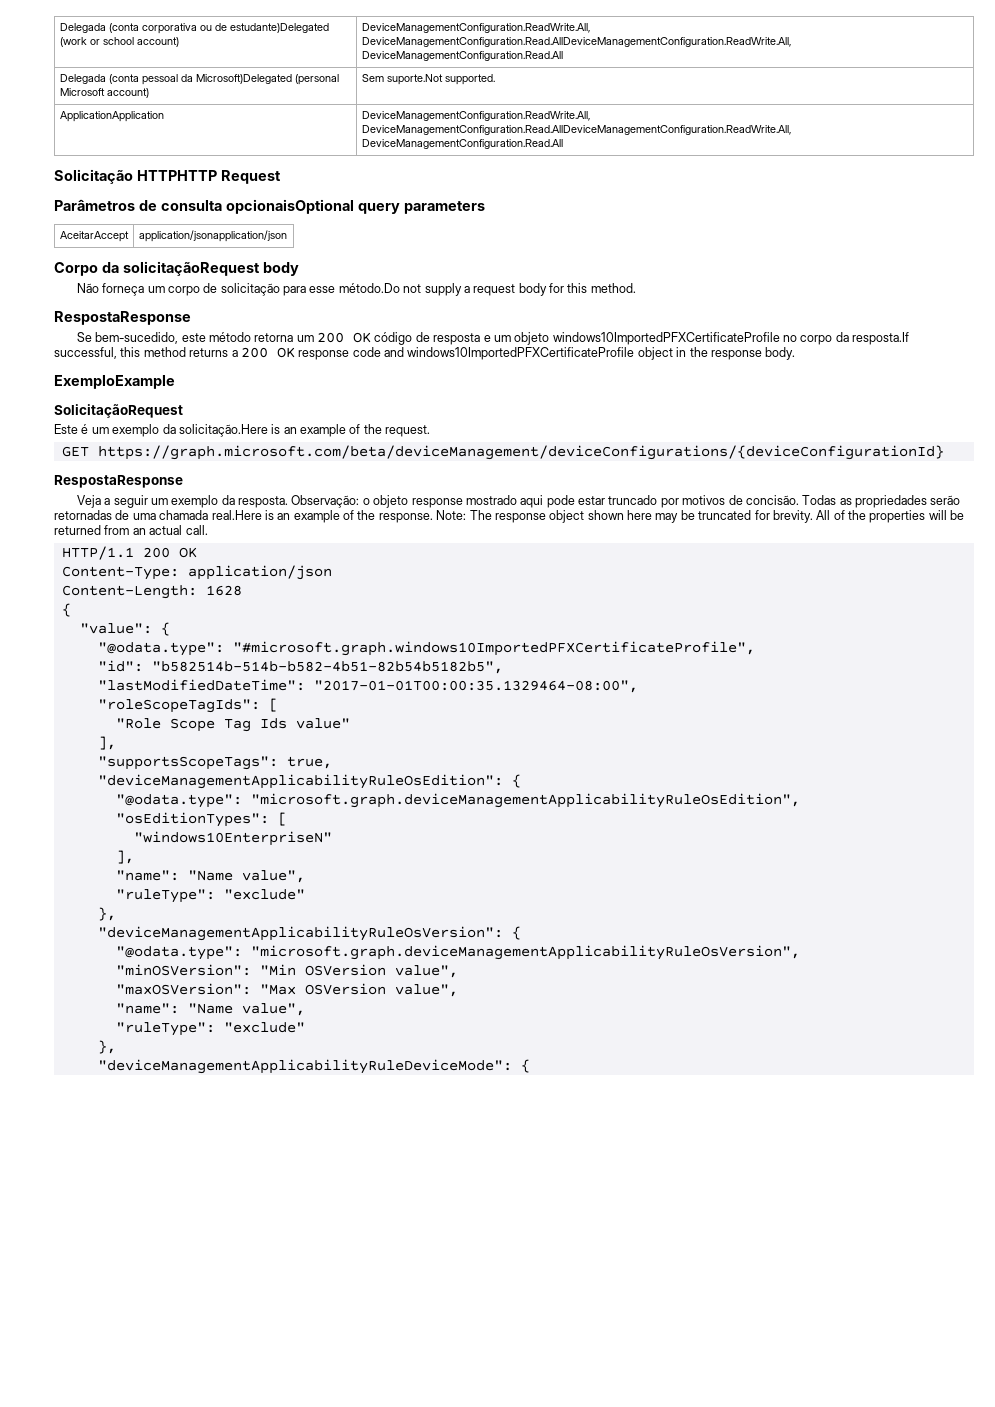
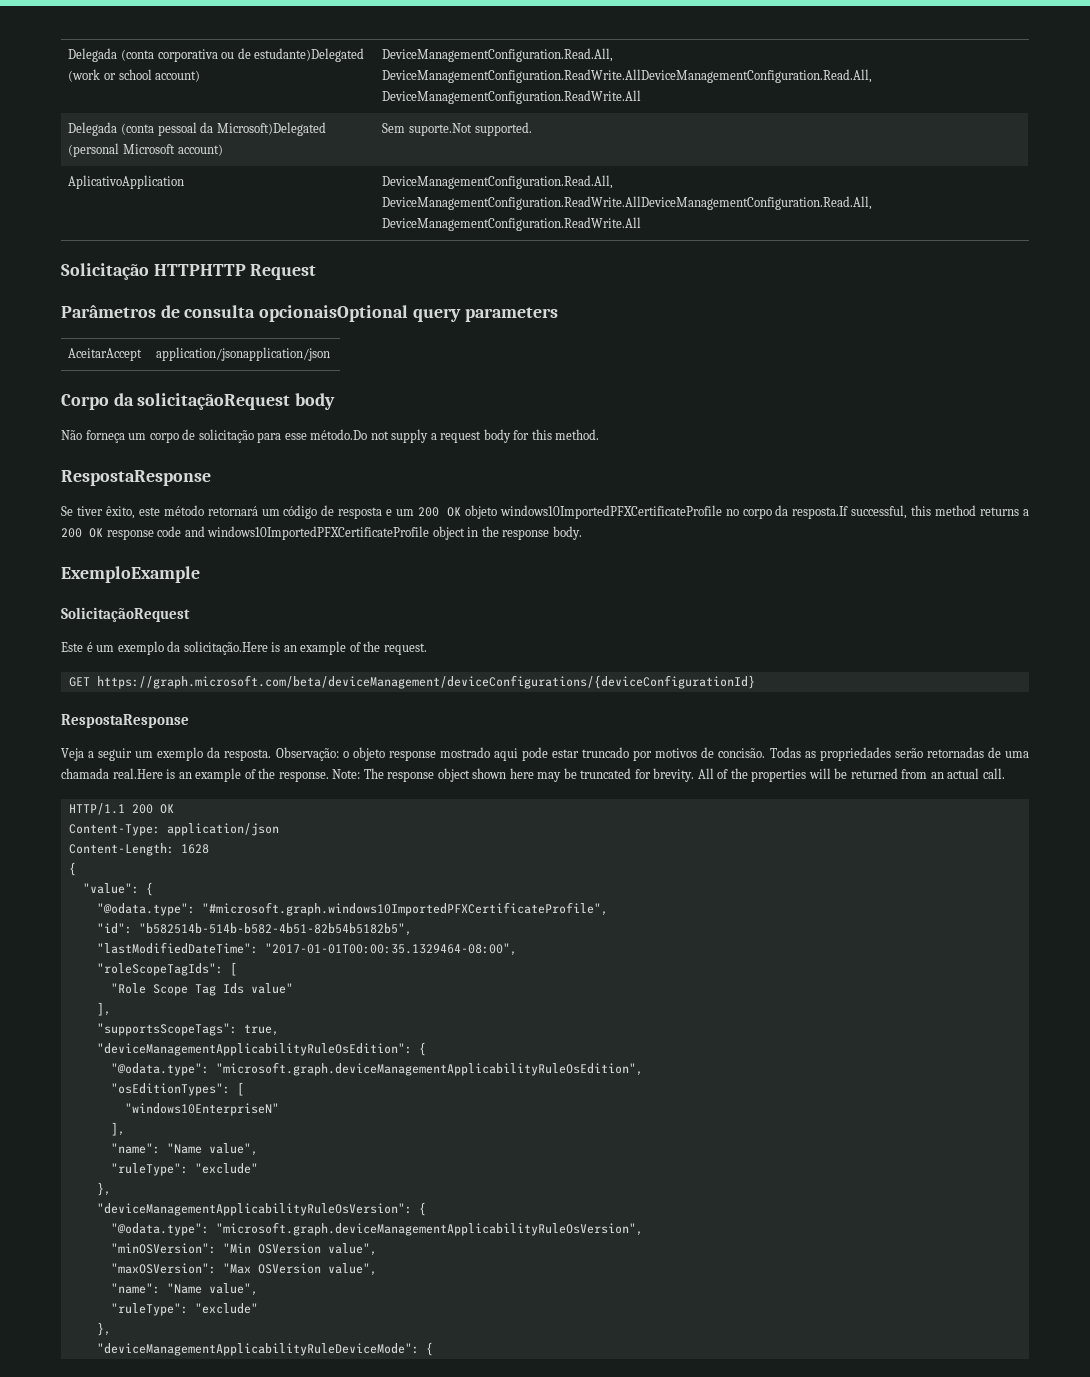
[361,23,590,33] [361,37,791,47] [361,51,563,61] DeviceManagementConfiguration.ReadWrite.All, DeviceManagementConfiguration.Read.AllDeviceManagementConfiguration.ReadWrite.All, DeviceManagementConfiguration.Read.All -> [382,48,614,62] [382,69,873,83] [382,90,642,104] DeviceManagementConfiguration.Read.All, DeviceManagementConfiguration.ReadWrite.AllDeviceManagementConfiguration.Read.All, DeviceManagementConfiguration.ReadWrite.All
[59,111,164,122] [361,111,590,121] [361,125,791,135] [361,139,563,149] ApplicationApplication | DeviceManagementConfiguration.ReadWrite.All, DeviceManagementConfiguration.Read.AllDeviceManagementConfiguration.ReadWrite.All, DeviceManagementConfiguration.Read.All -> [68,175,185,189] [382,175,614,189] [382,196,873,210] [382,217,642,231] AplicativoApplication | DeviceManagementConfiguration.Read.All, DeviceManagementConfiguration.ReadWrite.AllDeviceManagementConfiguration.Read.All, DeviceManagementConfiguration.ReadWrite.All
[95,332,372,344] bem-sucedido, este método retorna um 200 OK -> [76,505,280,519] tiver êxito, este método retornará um
(511, 338) none -> [418,507,461,517] 200 OK

